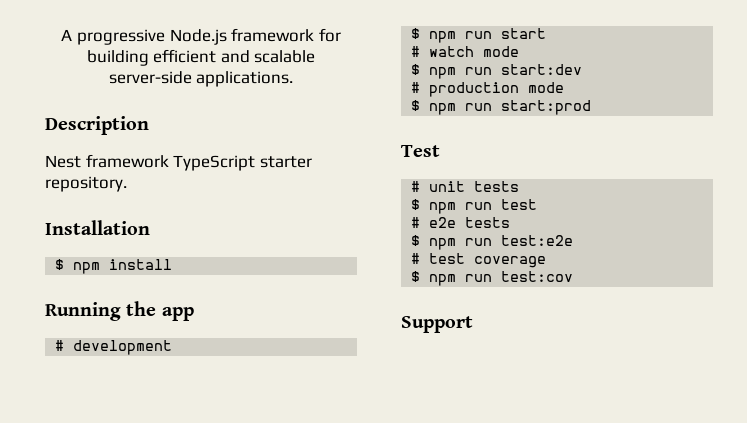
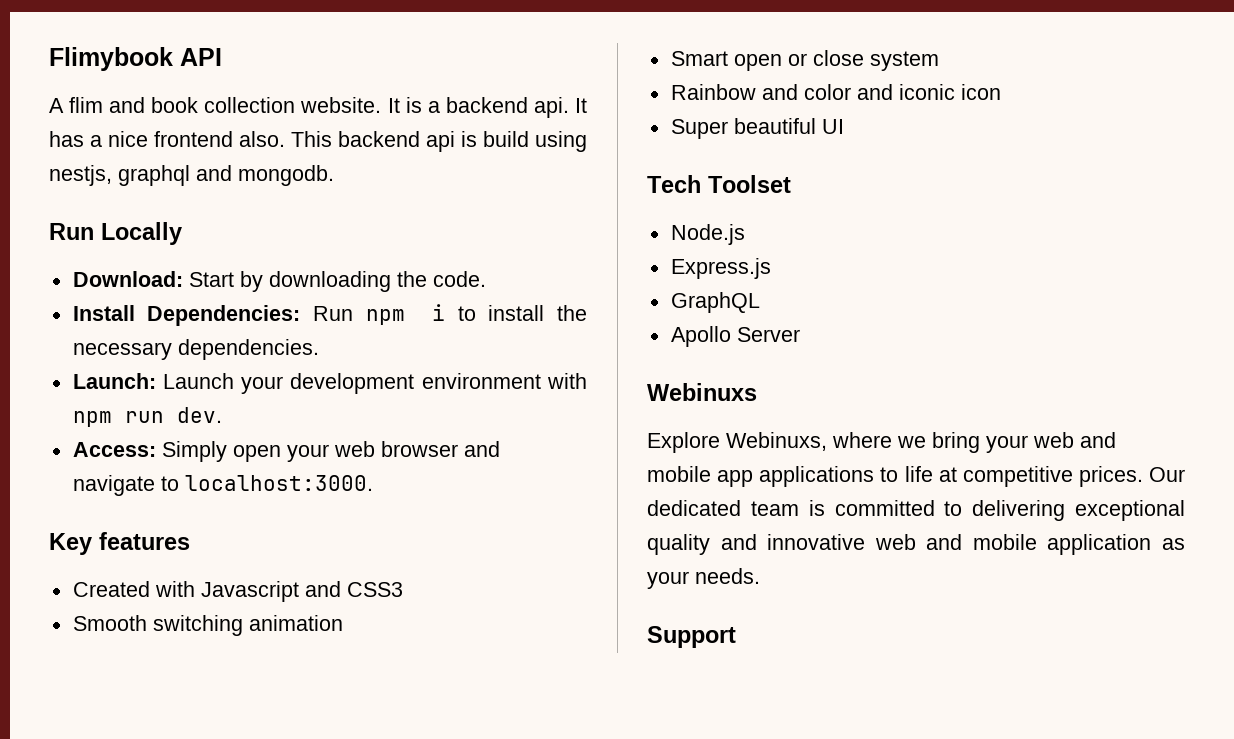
[61,28,341,45] [86,49,316,66] [108,71,294,87] [45,116,149,135] [45,154,312,171] [45,176,127,192] [45,220,150,235] [55,259,173,274] [45,301,194,321] [55,340,173,355] [411,28,547,43] [411,46,520,57] [411,64,583,79] [411,82,565,97] [411,100,592,115] [401,145,440,157] [411,181,520,192] [411,199,538,214] [411,217,511,228] [411,235,574,250] [411,253,547,268] [411,271,574,286] A progressive Node.js framework for building efficient and scalable server-side applications. // Description // Nest framework TypeScript starter repository. // Installation // $ npm install // Running the app // # development // $ npm run start // # watch mode // $ npm run start:dev // # production mode // $ npm run start:prod // Test // # unit tests // $ npm run test // # e2e tests // $ npm run test:e2e // # test coverage // $ npm run test:cov -> [49,47,222,71] [49,97,587,118] [49,131,587,152] [49,165,334,186] [49,222,182,245] [72,271,486,292] [72,304,588,326] [72,339,319,360] [72,373,587,394] [72,407,222,427] [72,441,500,462] [72,475,373,496] [49,532,190,555] [72,581,403,602] [72,615,343,636] [670,50,939,71] [670,84,1001,100] [670,118,844,139] [647,175,791,193] [670,224,745,245] [670,258,771,279] [670,292,760,313] [670,326,800,347] [647,383,757,401] [647,432,1116,453] [647,466,1185,487] [647,500,1185,521] [647,534,1185,555] [647,568,760,589] Flimybook API // A flim and book collection website. It is a backend api. It has a nice frontend also. This backend api is build using nestjs, graphql and mongodb. // Run Locally // Download: Start by downloading the code. // Install Dependencies: Run npm i to install the necessary dependencies. // Launch: Launch your development environment with npm run dev. // Access: Simply open your web browser and navigate to localhost:3000. // Key features // Created with Javascript and CSS3 // Smooth switching animation // Smart open or close system // Rainbow and color and iconic icon // Super beautiful UI // Tech Toolset // Node.js // Express.js // GraphQL // Apollo Server // Webinuxs // Explore Webinuxs, where we bring your web and mobile app applications to life at competitive prices. Our dedicated team is committed to delivering exceptional quality and innovative web and mobile application as your needs.

